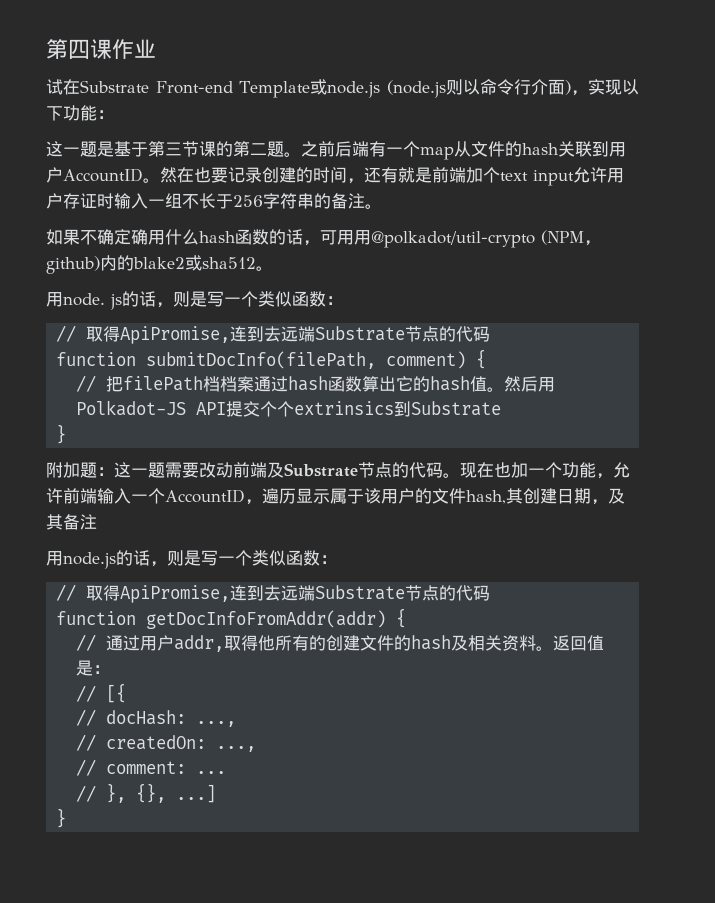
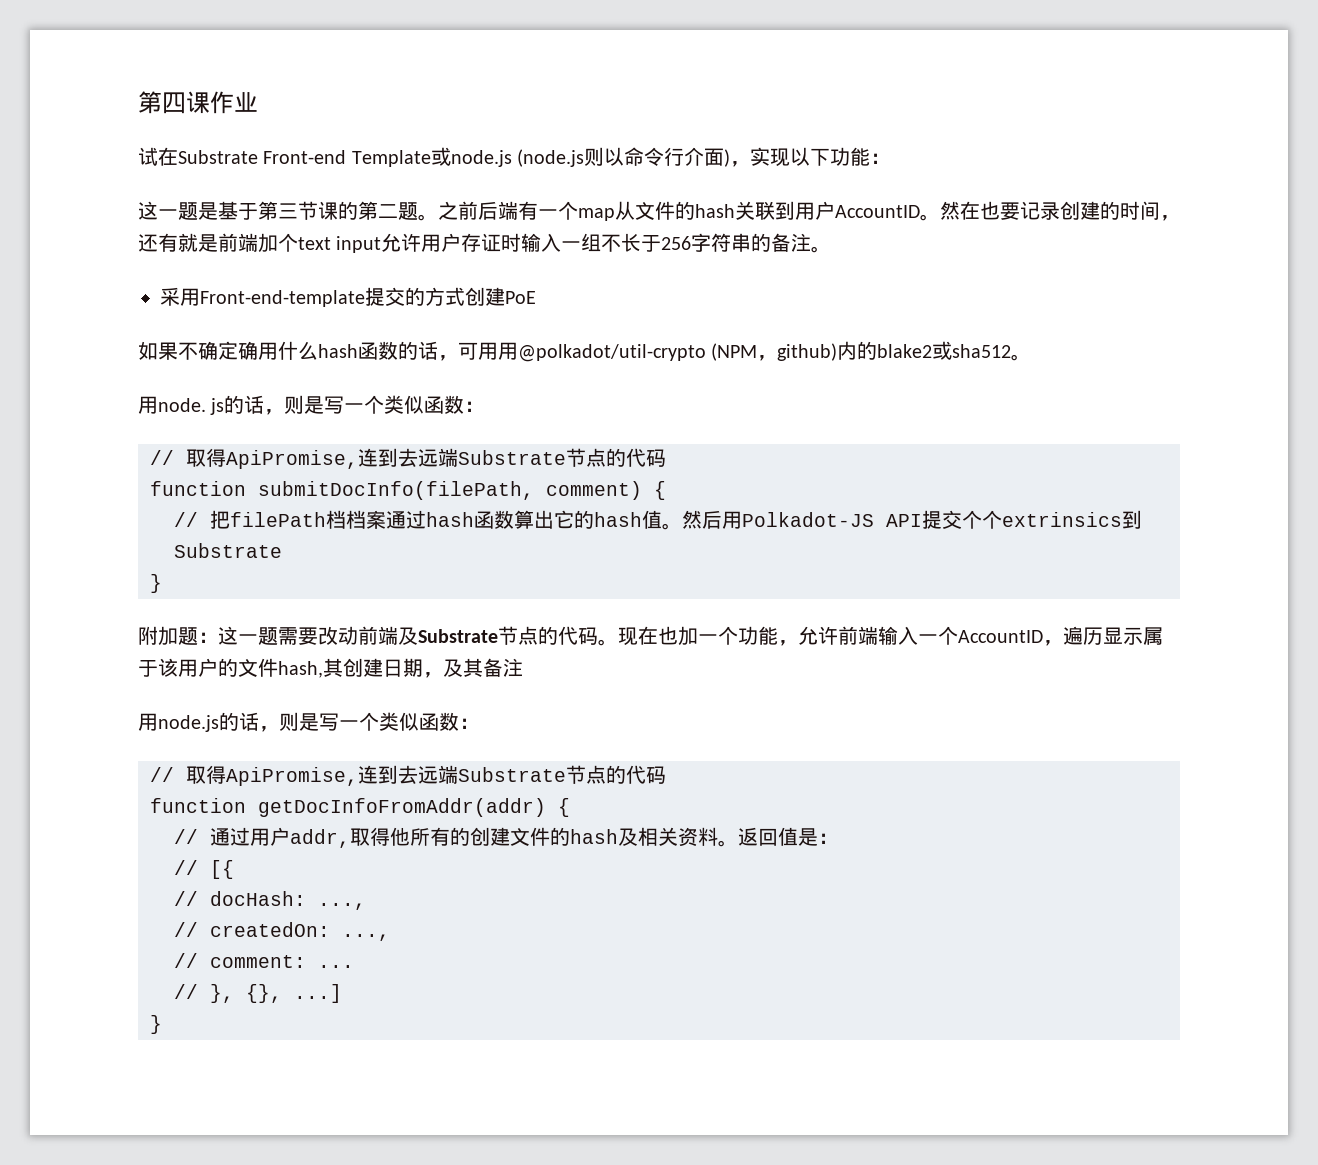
(382, 206) none -> [160,287,536,307] // 采用Front-end-template提交的方式创建PoE

